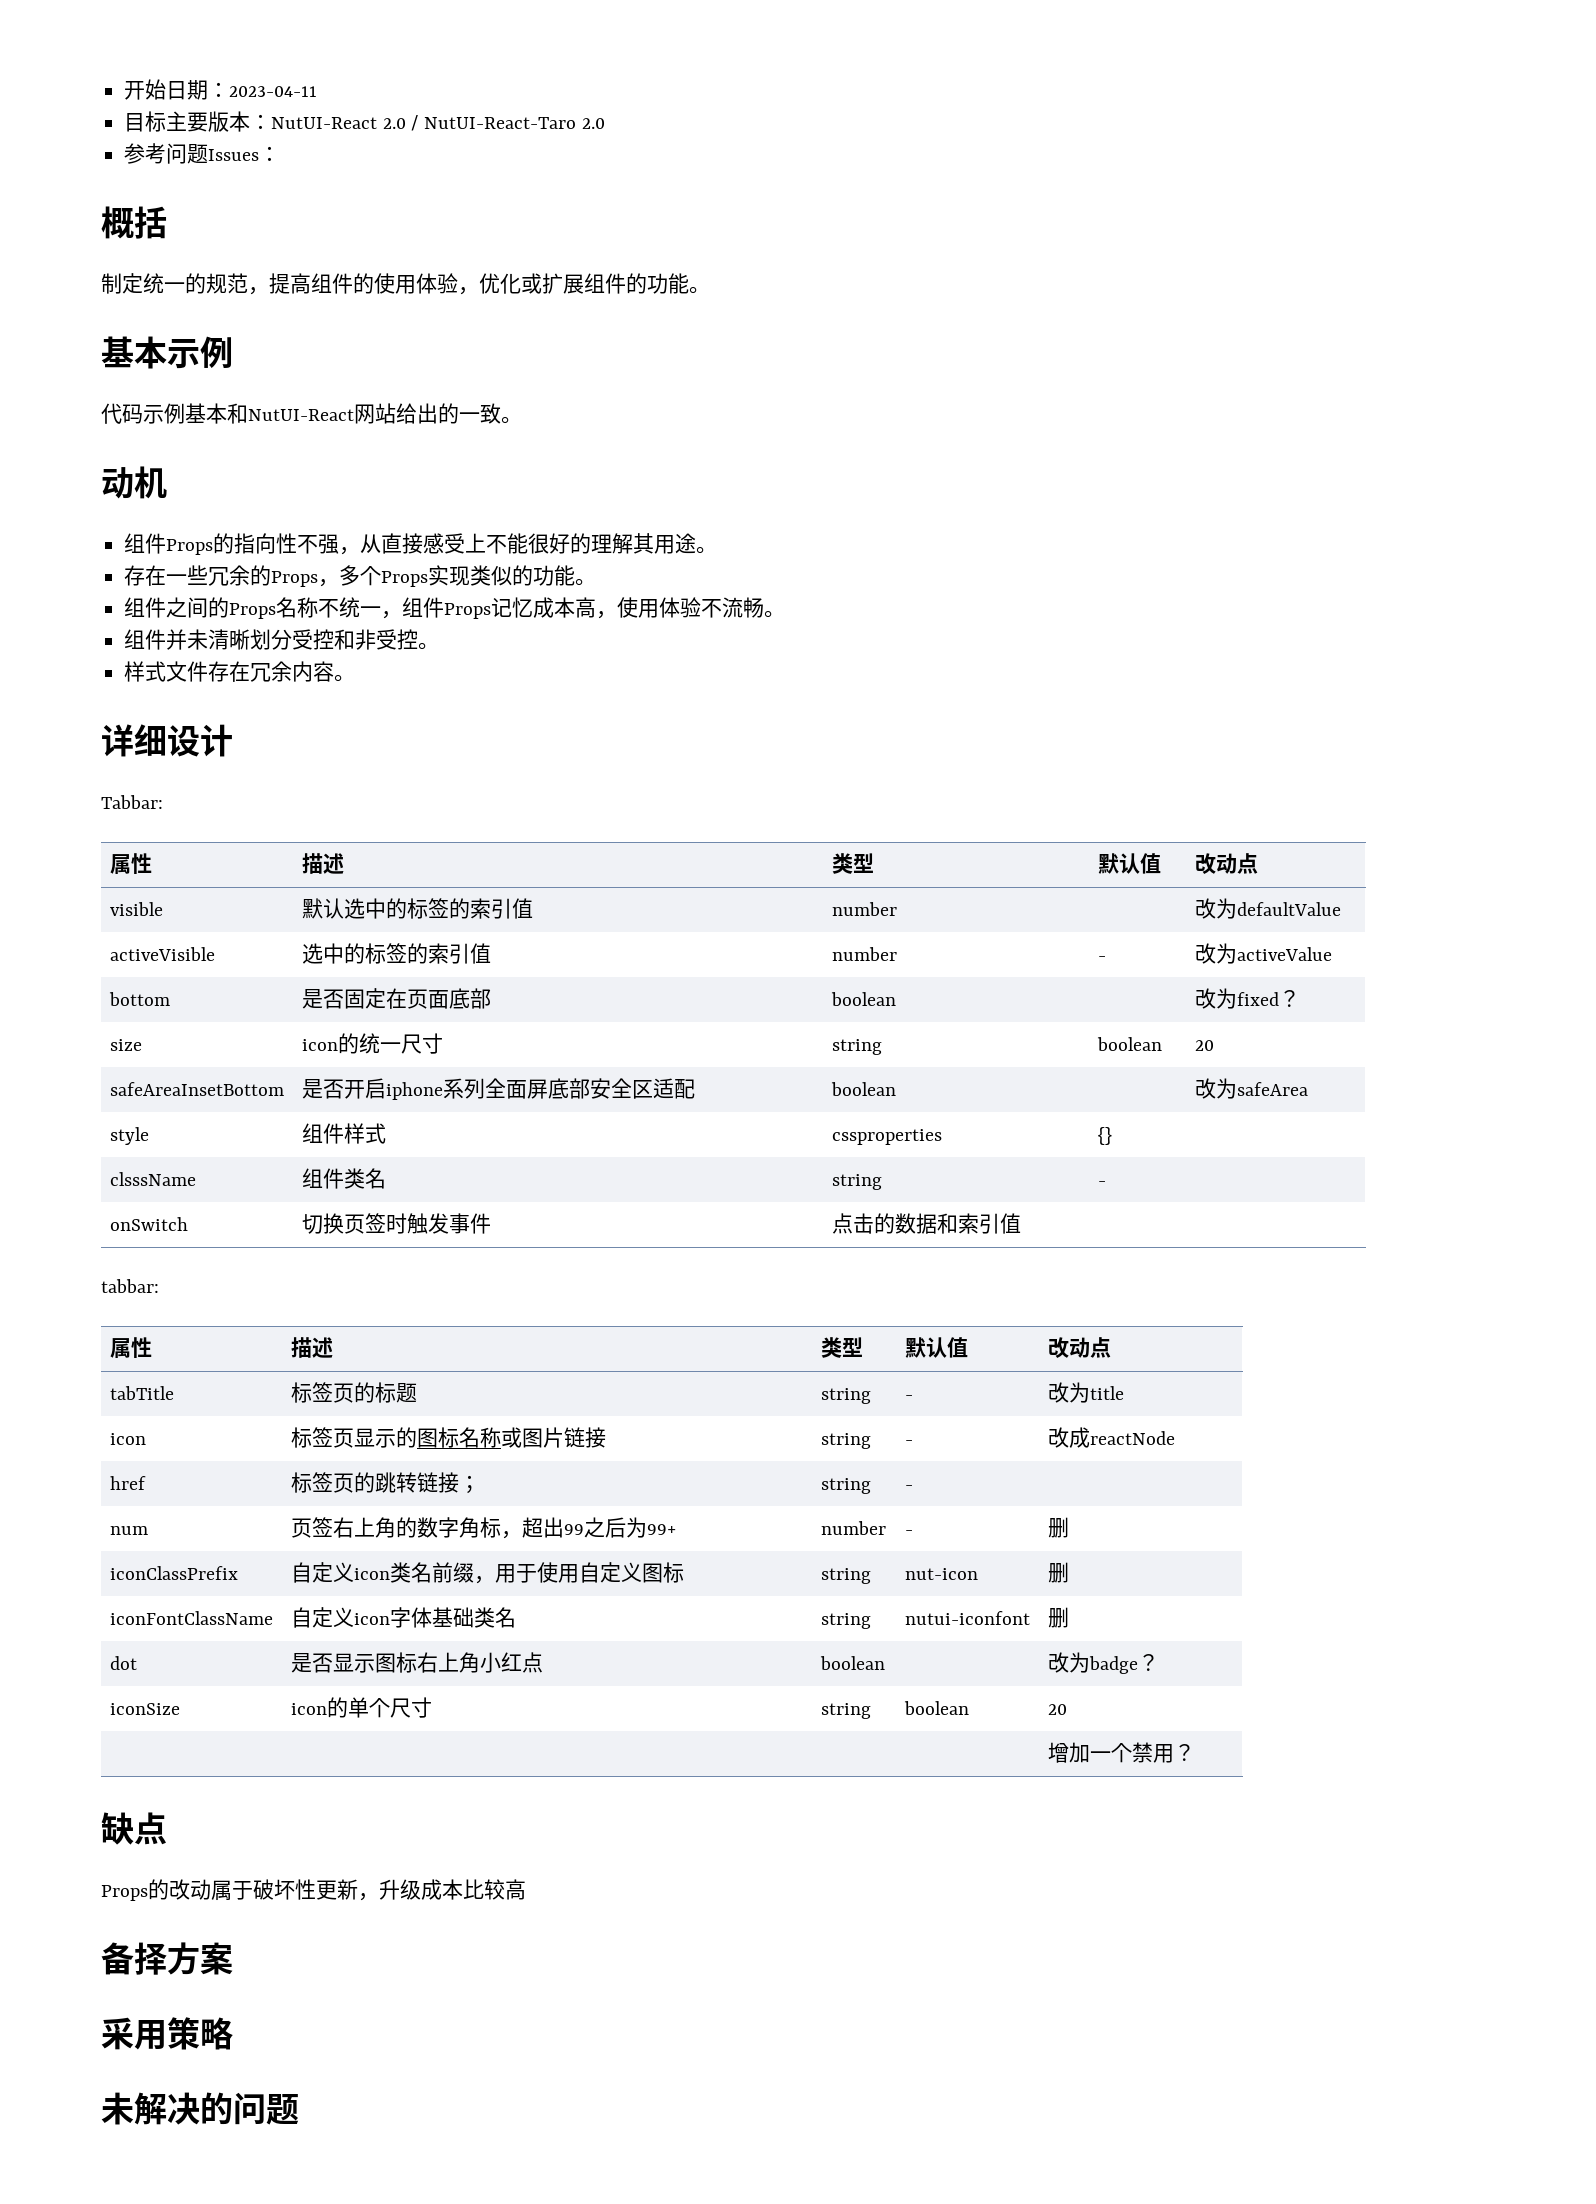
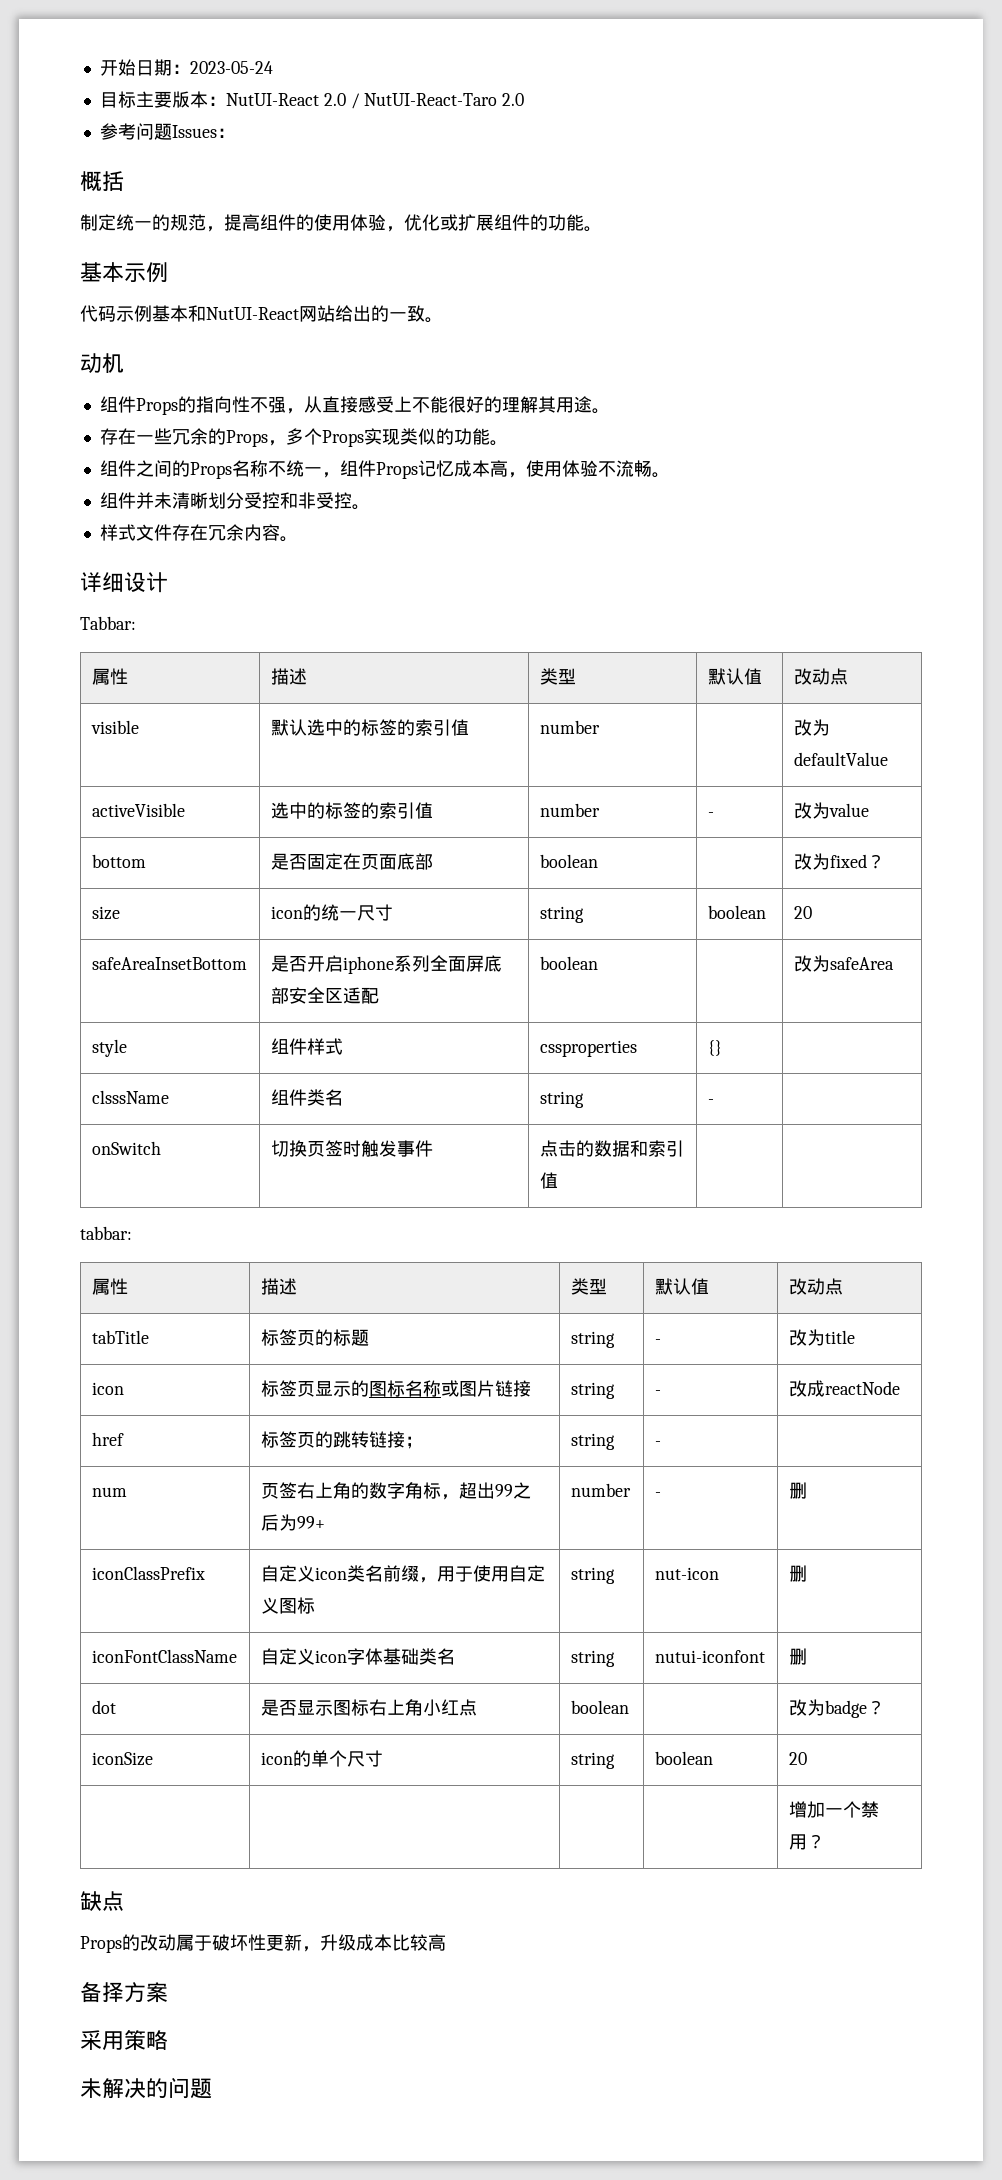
[229,86,318,97] 2023-04-11 -> [189,61,273,74] 2023-05-24
[1236,947,1332,961] activeValue -> [828,803,869,817] value

